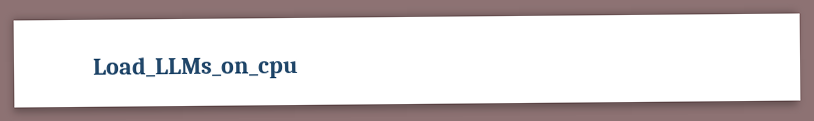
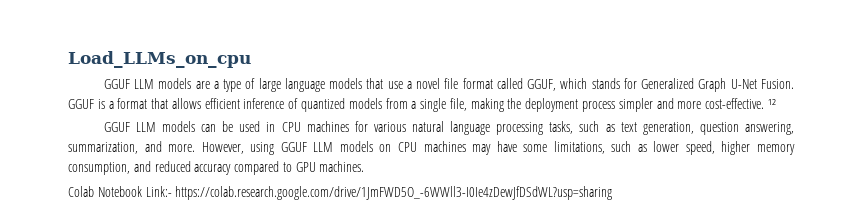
(299, 67) none -> [103,78,794,92] [68,98,776,112] [103,121,794,135] [68,141,795,155] [68,161,365,175] [68,186,613,200] // GGUF LLM models are a type of large language models that use a novel file format called GGUF, which stands for Generalized Graph U-Net Fusion. GGUF is a format that allows efficient inference of quantized models from a single file, making the deployment process simpler and more cost-effective. ¹² // GGUF LLM models can be used in CPU machines for various natural language processing tasks, such as text generation, question answering, summarization, and more. However, using GGUF LLM models on CPU machines may have some limitations, such as lower speed, higher memory consumption, and reduced accuracy compared to GPU machines. // Colab Notebook Link:- https://colab.research.google.com/drive/1JmFWD5O_-6WWll3-I0Ie4zDewJfDSdWL?usp=sharing

